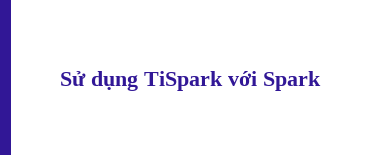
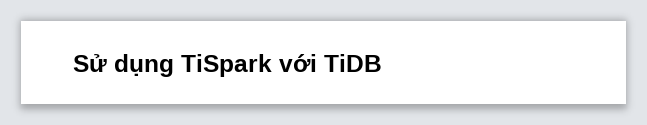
[263,71,321,91] Spark -> [324,54,382,72] TiDB

